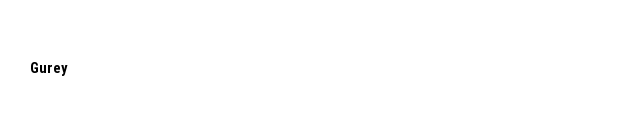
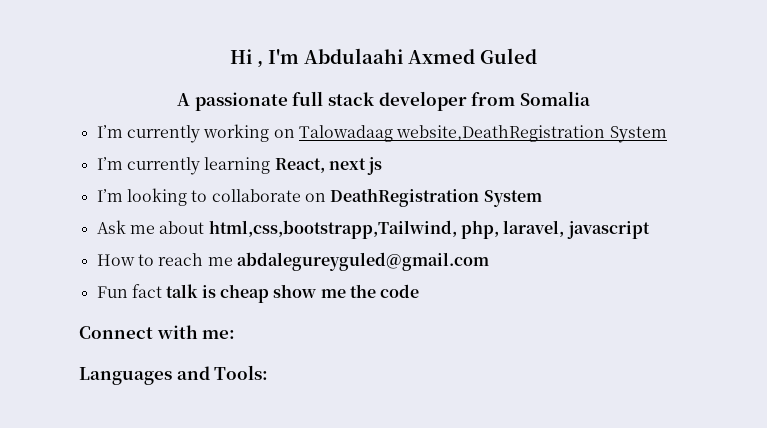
[30,62,68,76] Gurey -> [230,48,537,68] [177,91,590,111] [96,124,667,143] [96,157,383,175] [96,188,542,207] [96,220,650,239] [96,252,489,271] [96,284,420,303] [79,325,236,339] [79,365,269,385] Hi , I'm Abdulaahi Axmed Guled // A passionate full stack developer from Somalia // I’m currently working on Talowadaag website,DeathRegistration System // I’m currently learning React, next js // I’m looking to collaborate on DeathRegistration System // Ask me about html,css,bootstrapp,Tailwind, php, laravel, javascript // How to reach me abdalegureyguled@gmail.com // Fun fact talk is cheap show me the code // Connect with me: // Languages and Tools:

